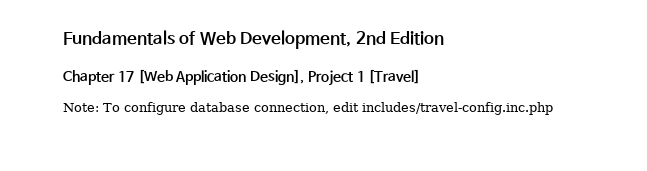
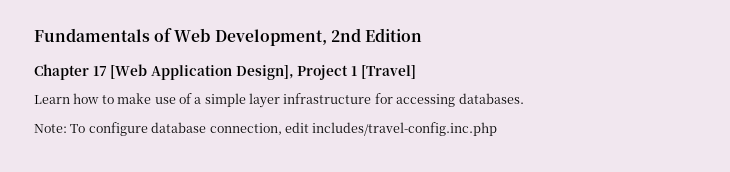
(421, 76) none -> [34,93,524,108] // Learn how to make use of a simple layer infrastructure for accessing databases.

